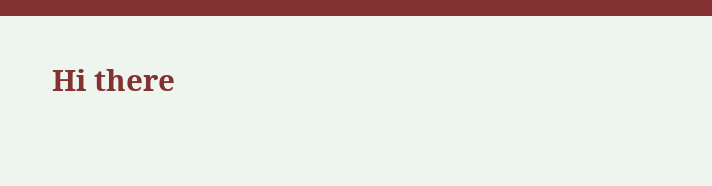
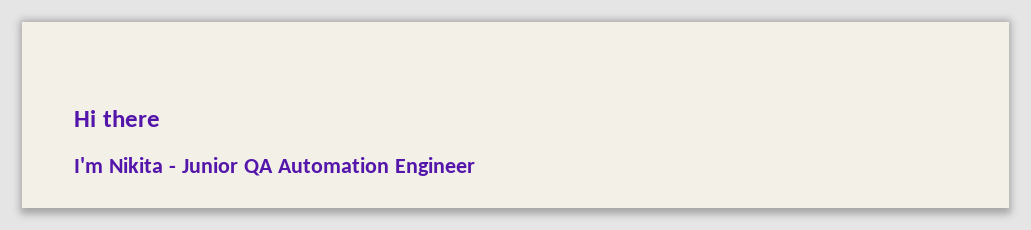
(175, 80) none -> [74,157,475,176] // I'm Nikita - Junior QA Automation Engineer

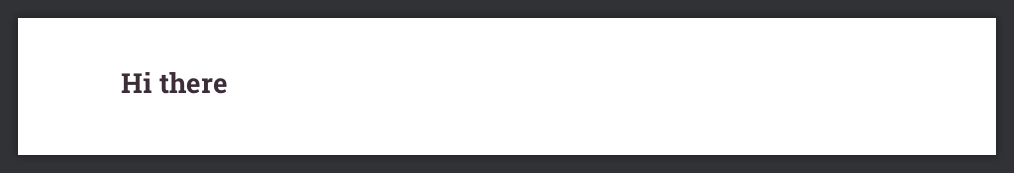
[74,157,475,176] // I'm Nikita - Junior QA Automation Engineer -> (229, 83) none

